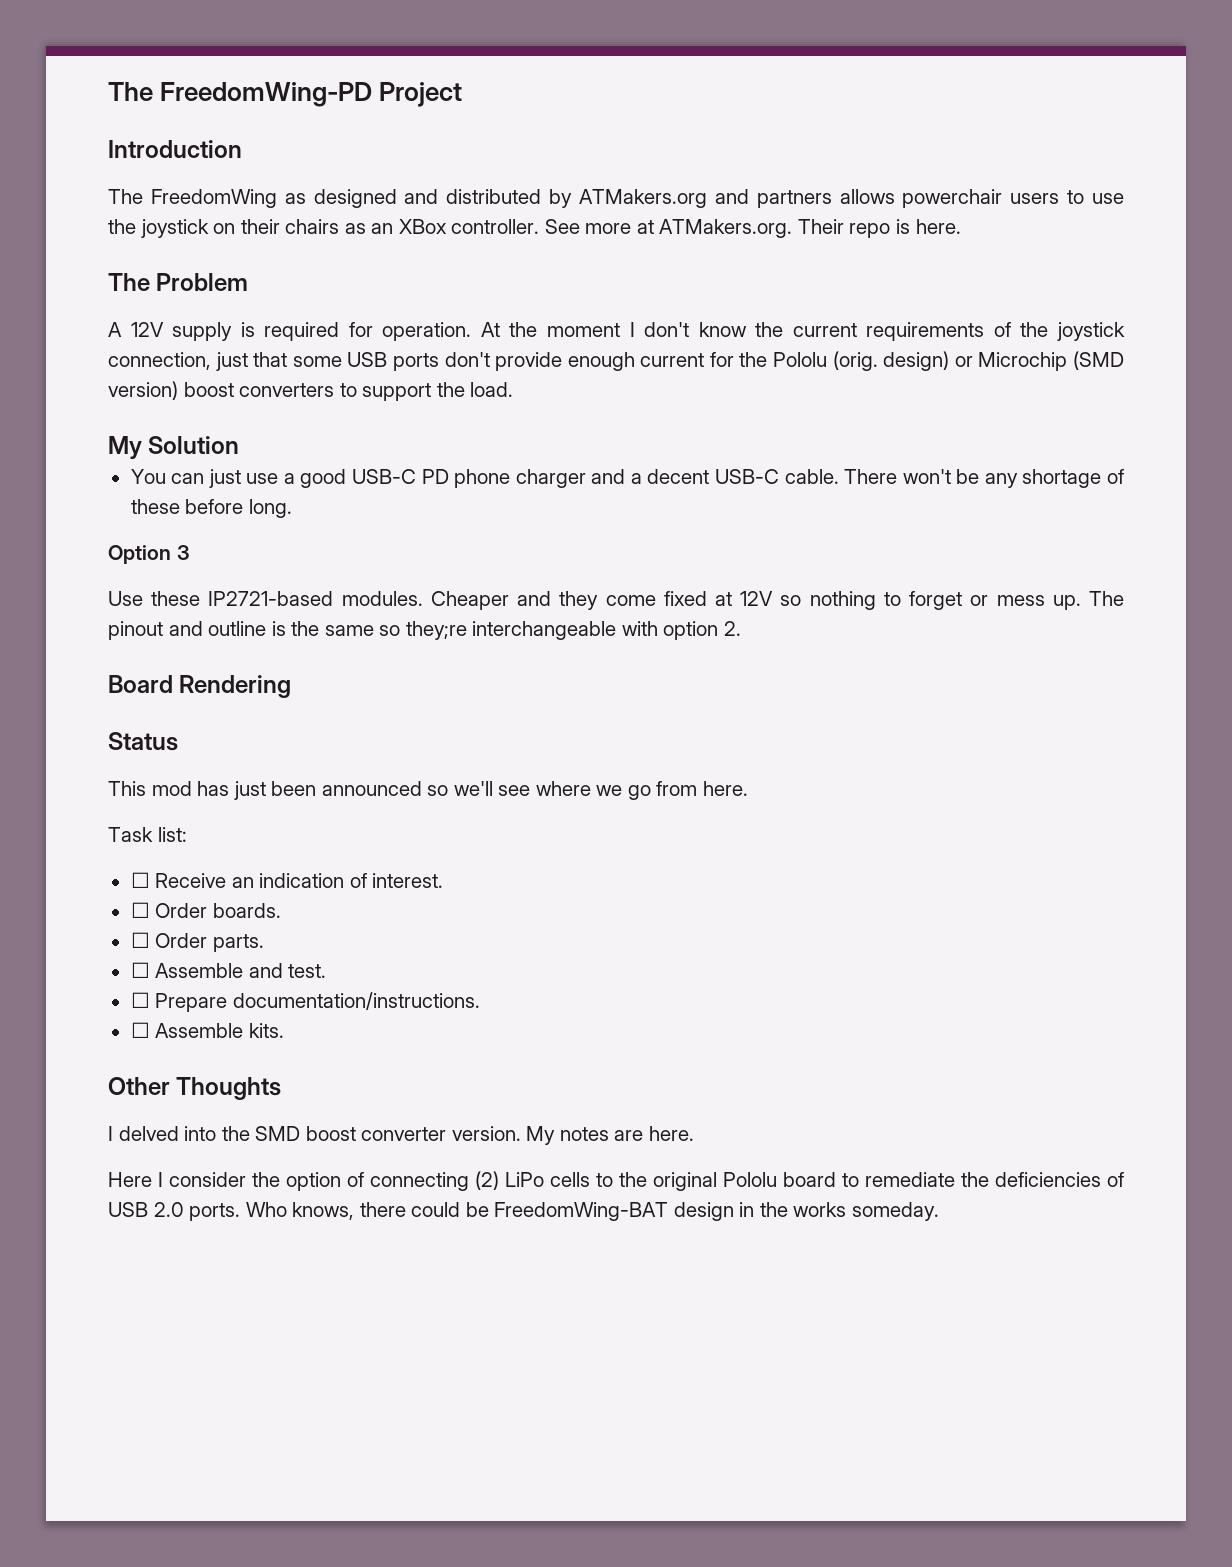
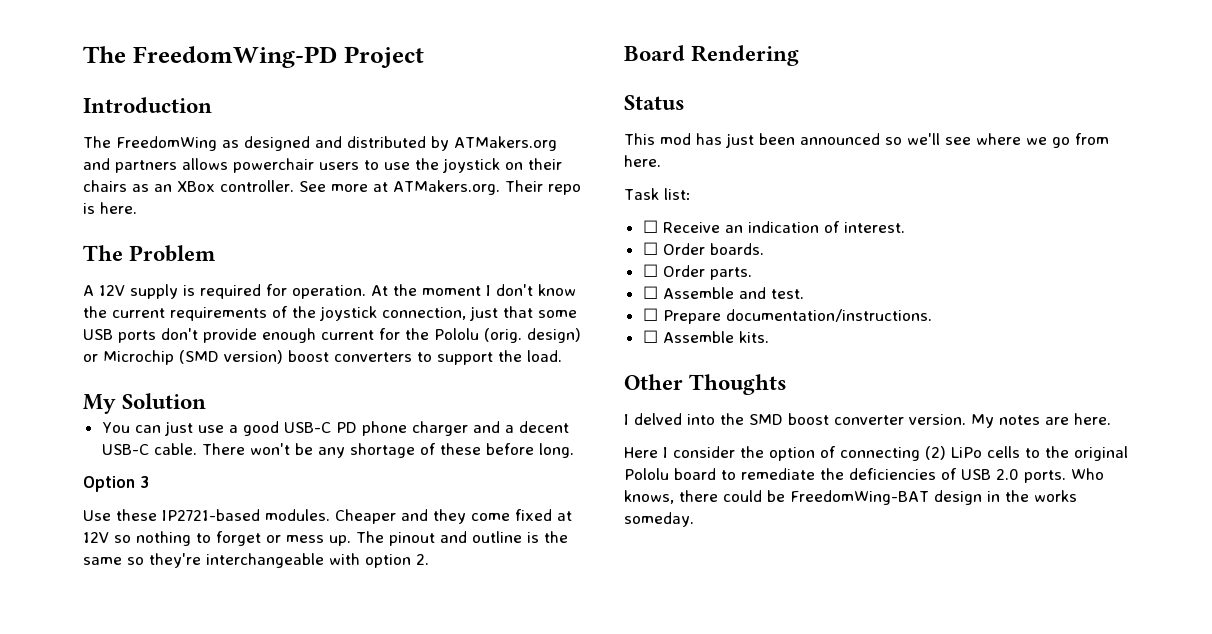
[405,621,467,640] they;re -> [149,553,201,568] they're

